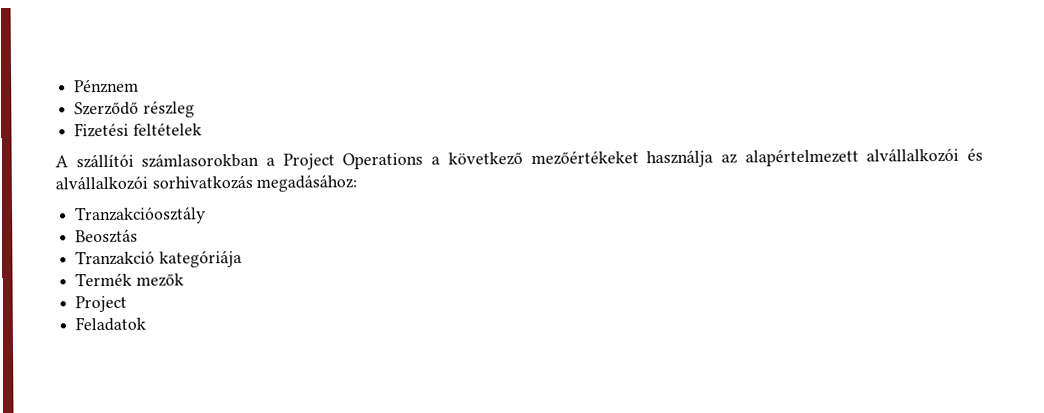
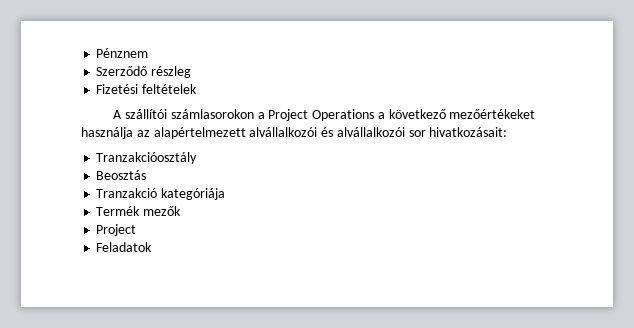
[141,152,260,168] számlasorokban -> [170,109,254,119] számlasorokon
[151,174,358,192] sorhivatkozás megadásához: -> [408,127,508,137] sor hivatkozásait:

